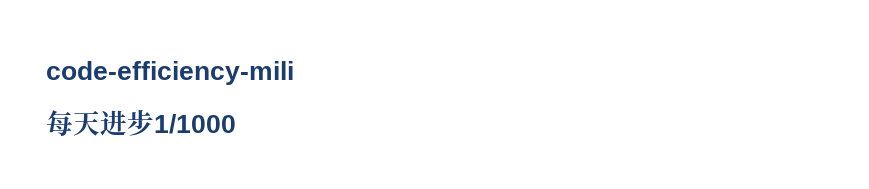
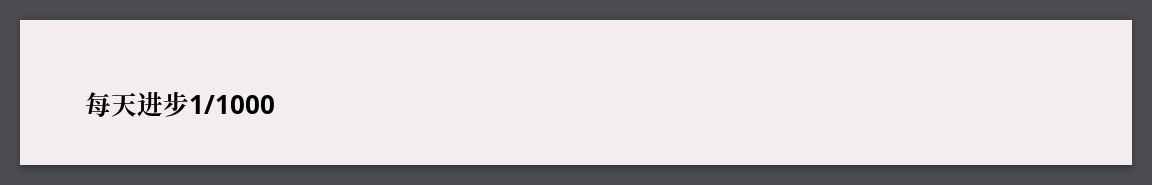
[46,61,294,85] code-efficiency-mili // -> (85, 105) none

